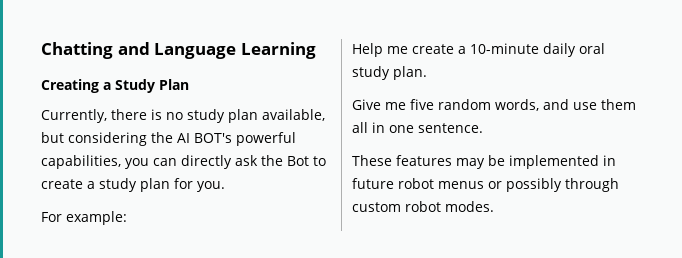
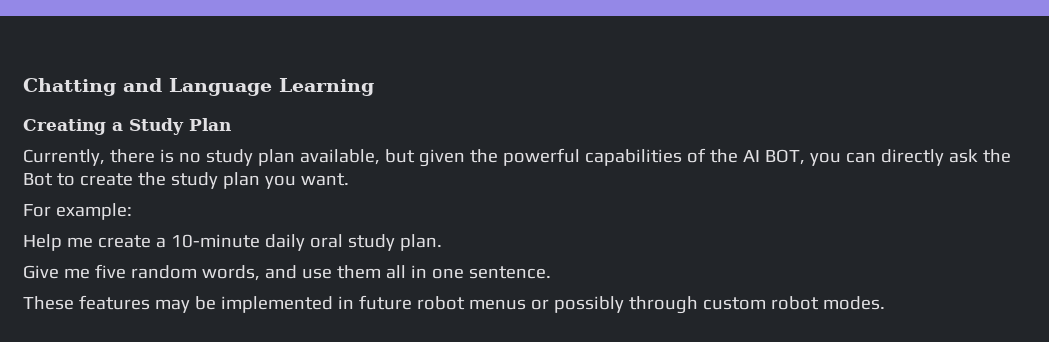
[68,132,296,146] [41,155,121,169] considering the AI BOT's powerful capabilities, -> [418,148,805,167] given the powerful capabilities of the AI BOT,
[87,178,225,192] a study plan for you. -> [137,172,349,189] the study plan you want.

